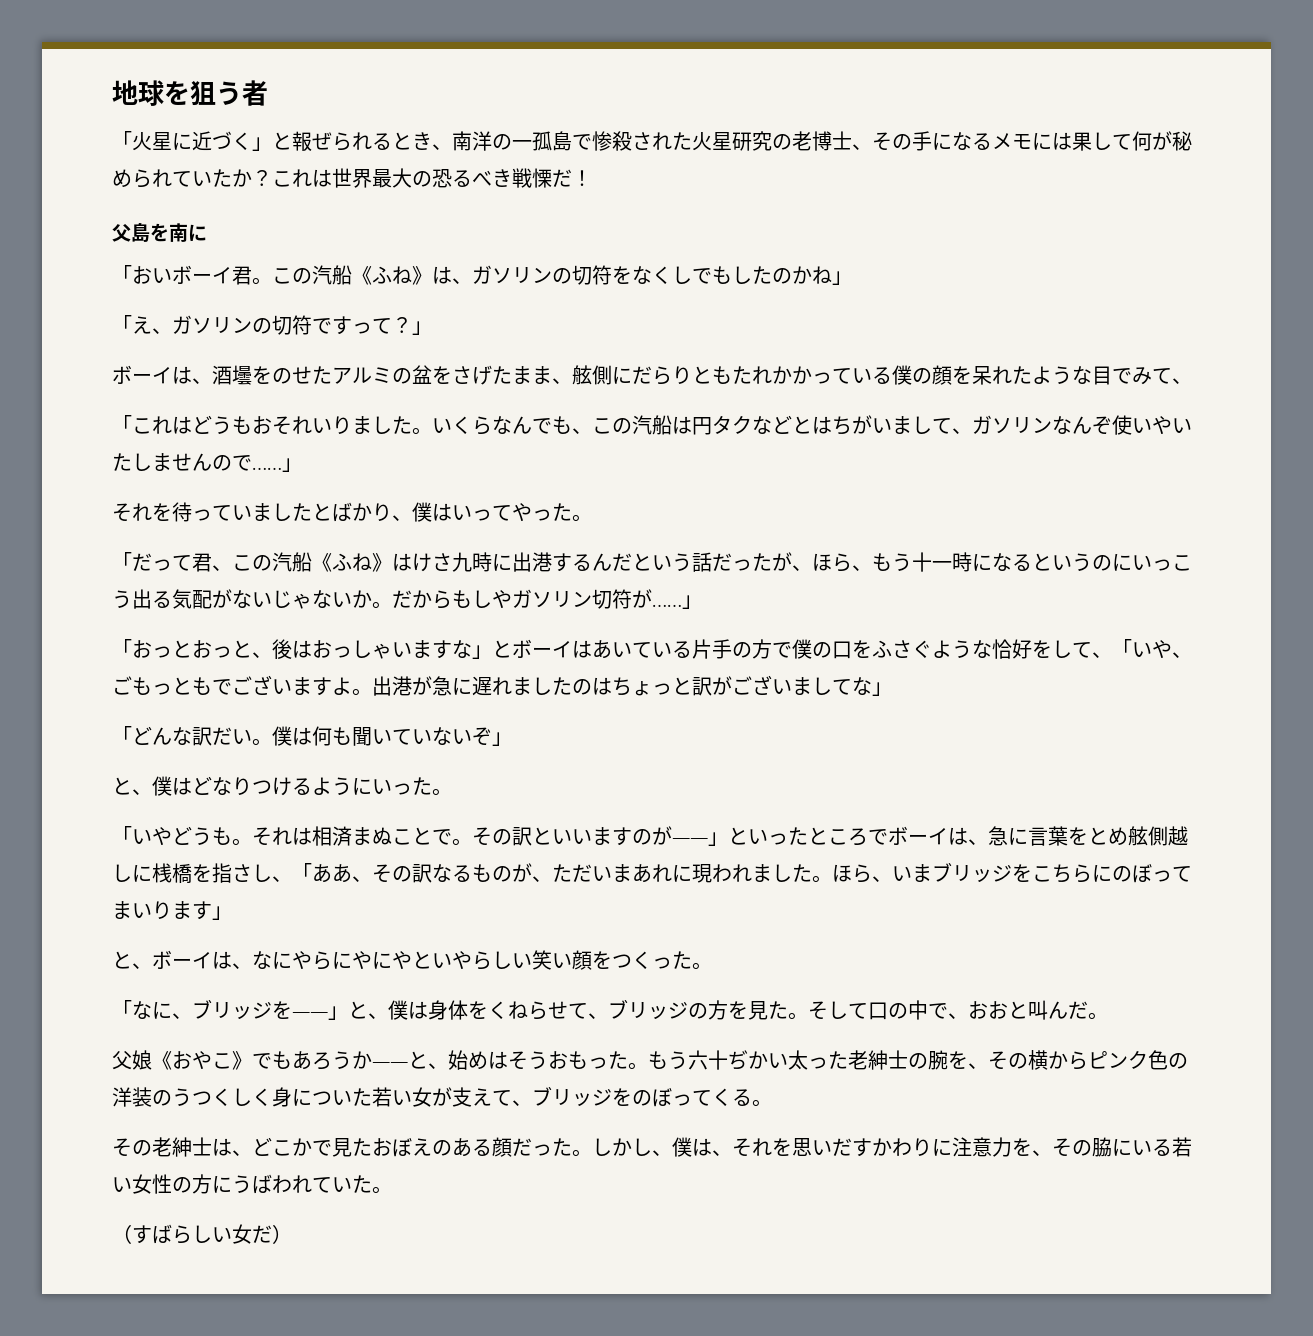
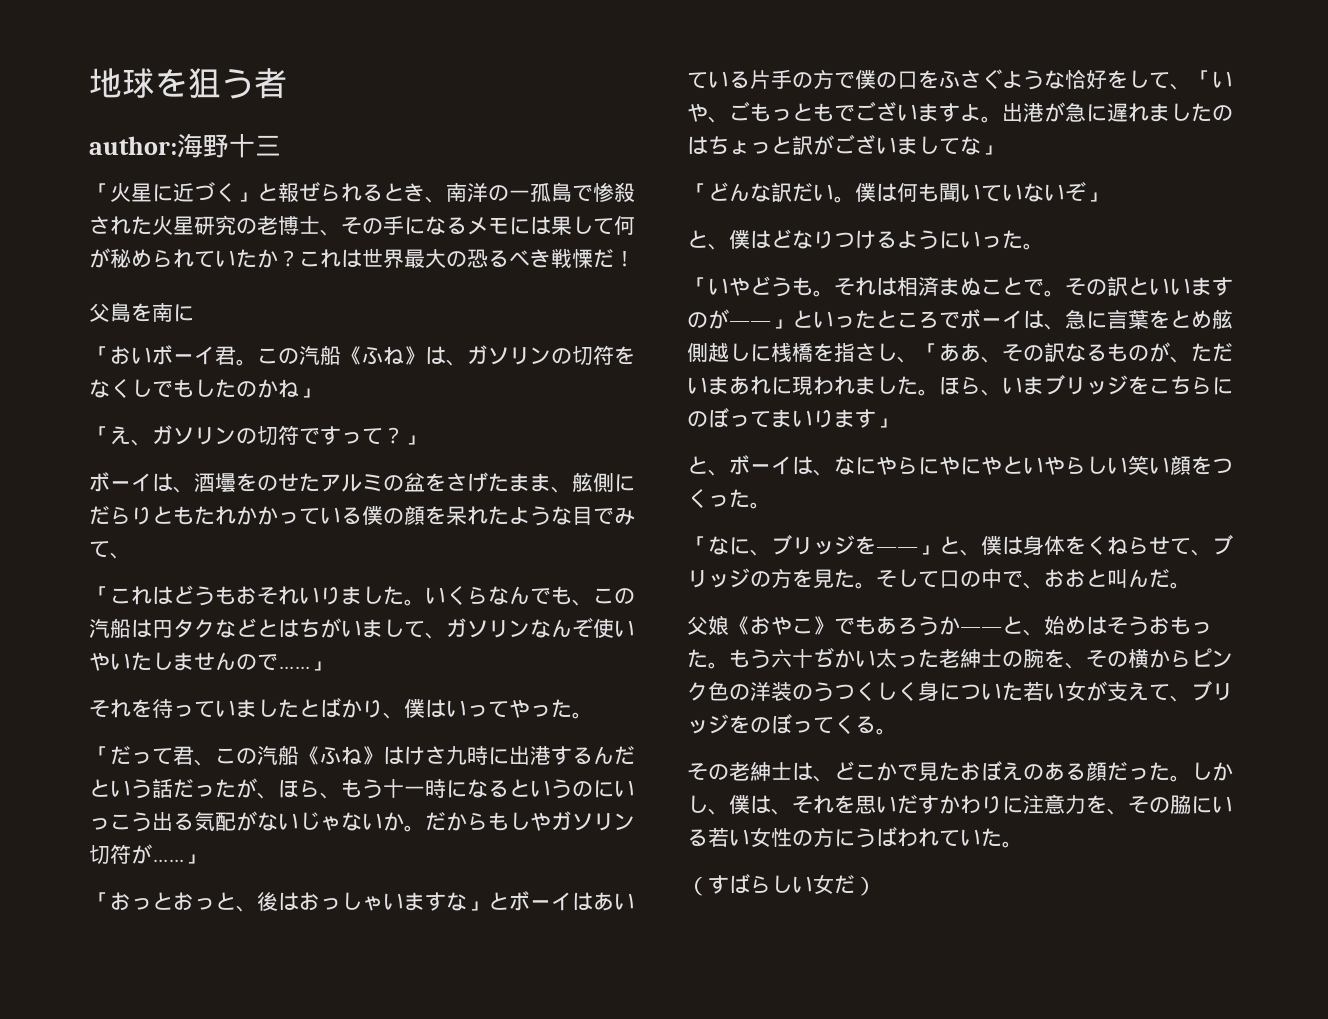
(268, 93) none -> [89,133,281,158] // author:海野十三

